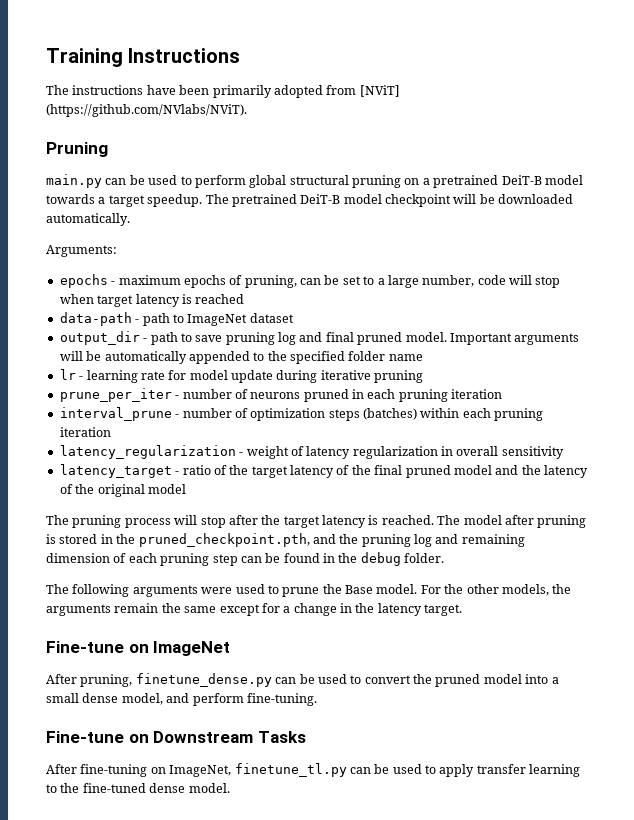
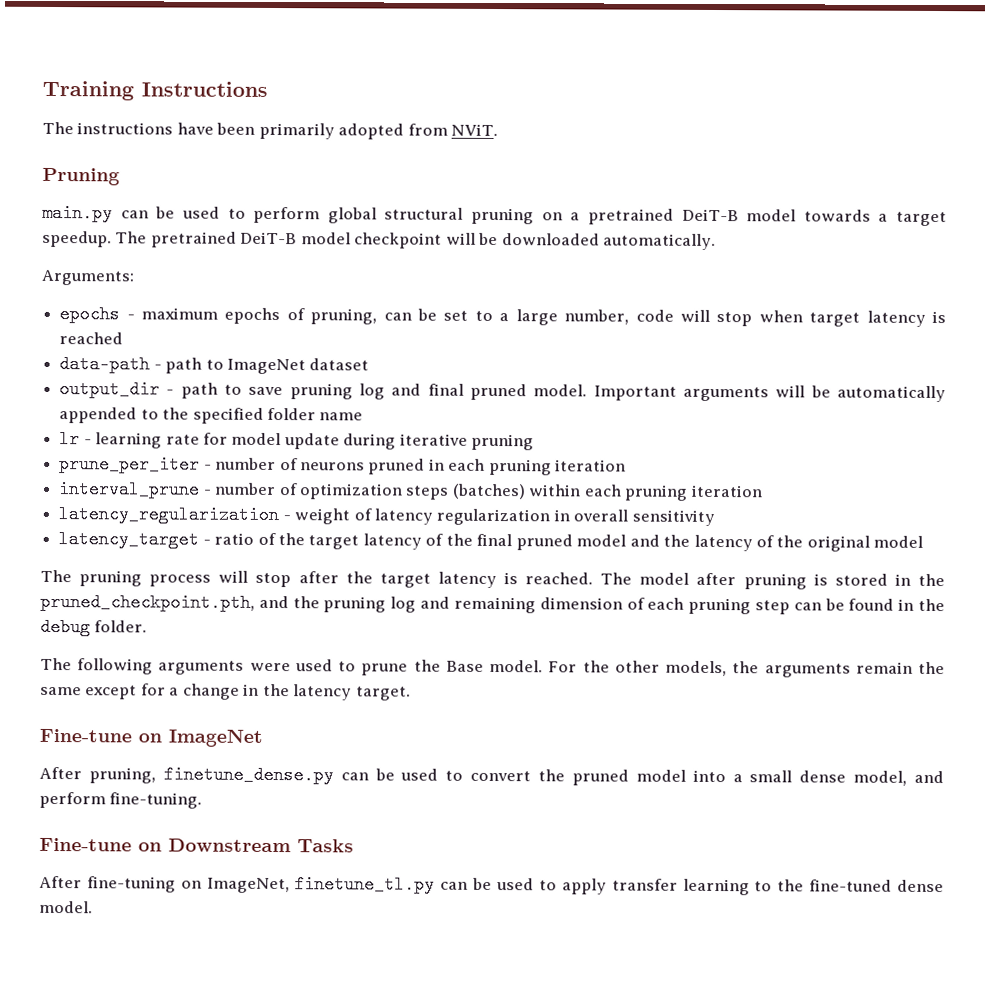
[359,85,400,97] [46,104,247,117] [NViT] (https://github.com/NVlabs/NViT). -> [451,123,499,137] NViT.

